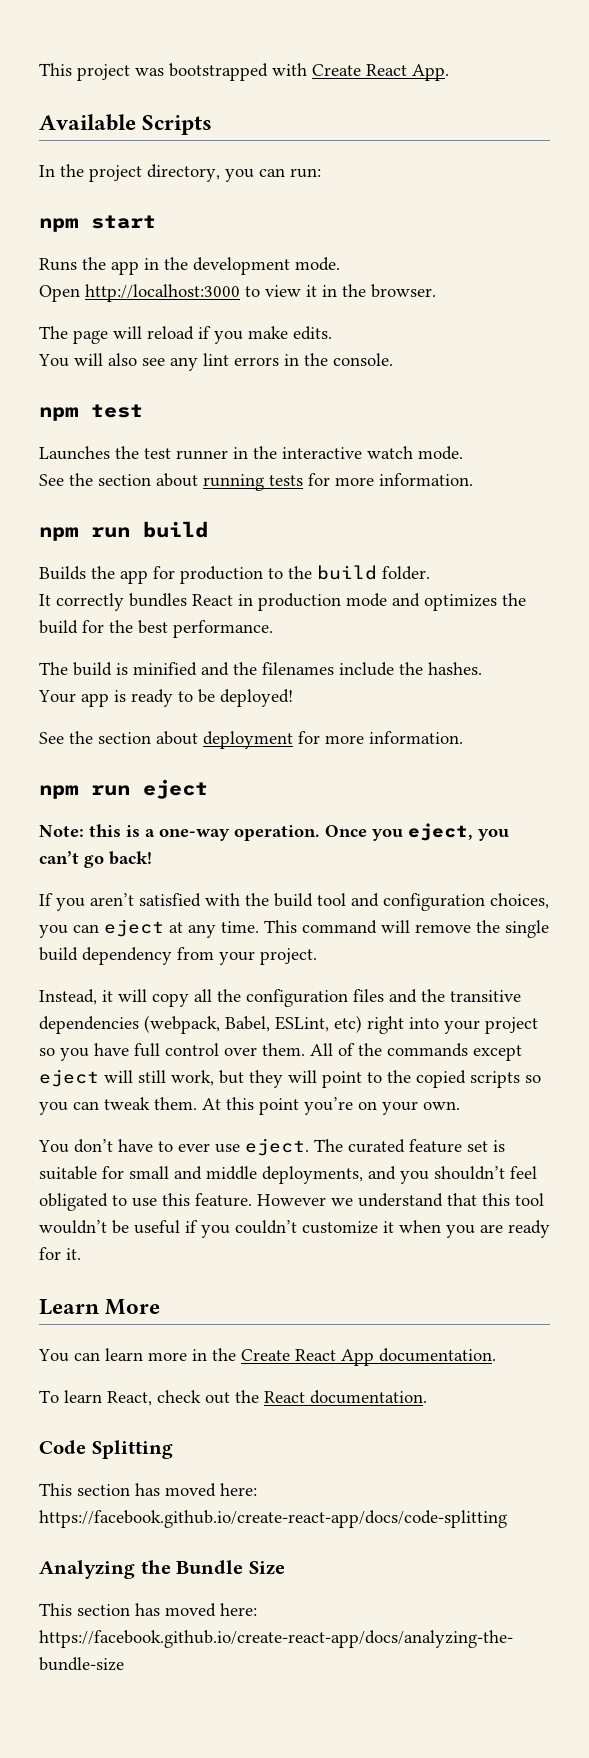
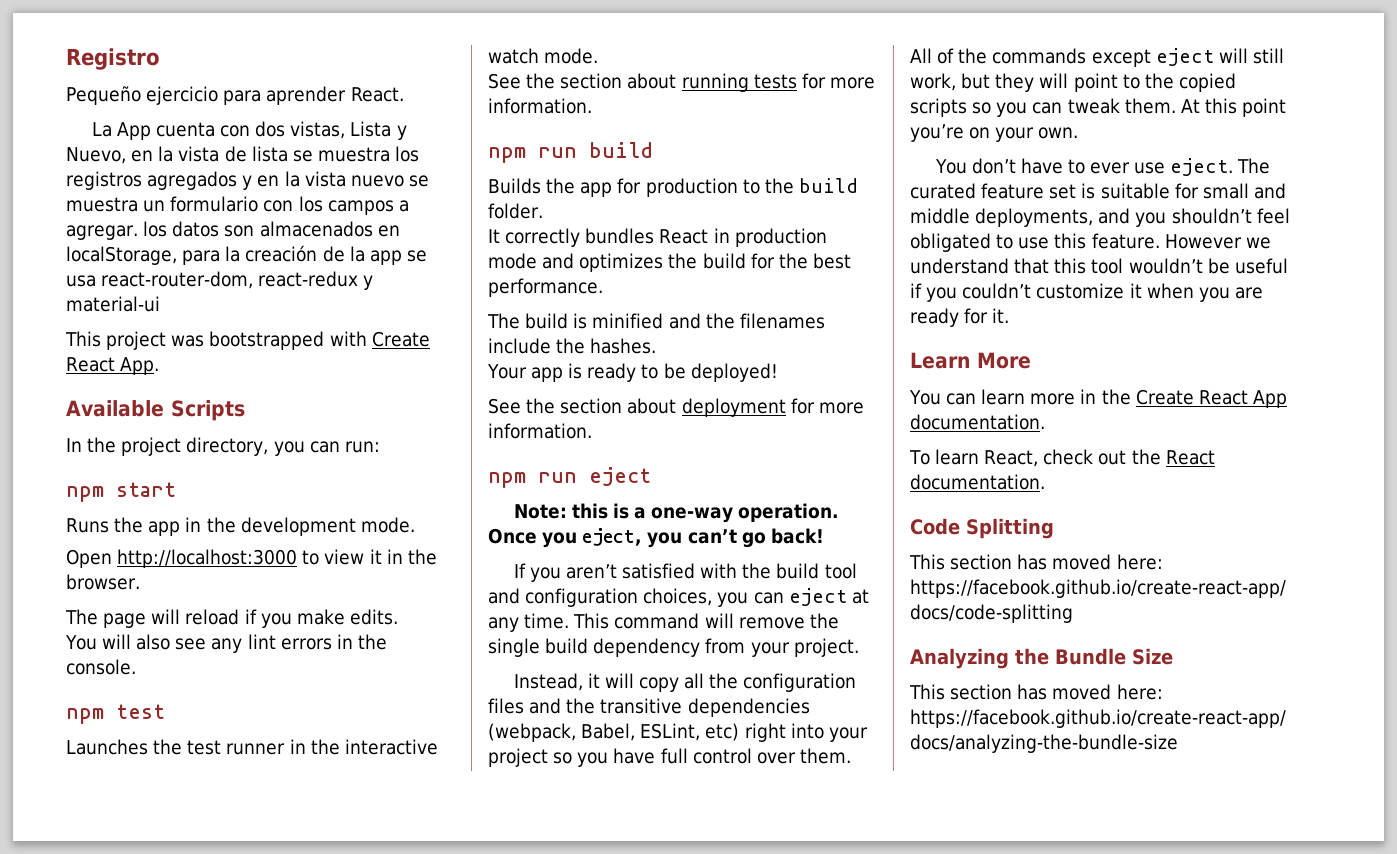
(39, 69) none -> [66,48,160,70] [66,86,405,105] [91,121,407,140] [66,146,420,164] [66,171,429,190] [66,196,409,215] [66,221,400,240] [66,245,427,265] [66,271,374,290] [66,296,160,312] Registro // Pequeño ejercicio para aprender React. // La App cuenta con dos vistas, Lista y Nuevo, en la vista de lista se muestra los registros agregados y en la vista nuevo se muestra un formulario con los campos a agregar. los datos son almacenados en localStorage, para la creación de la app se usa react-router-dom, react-redux y material-ui //

